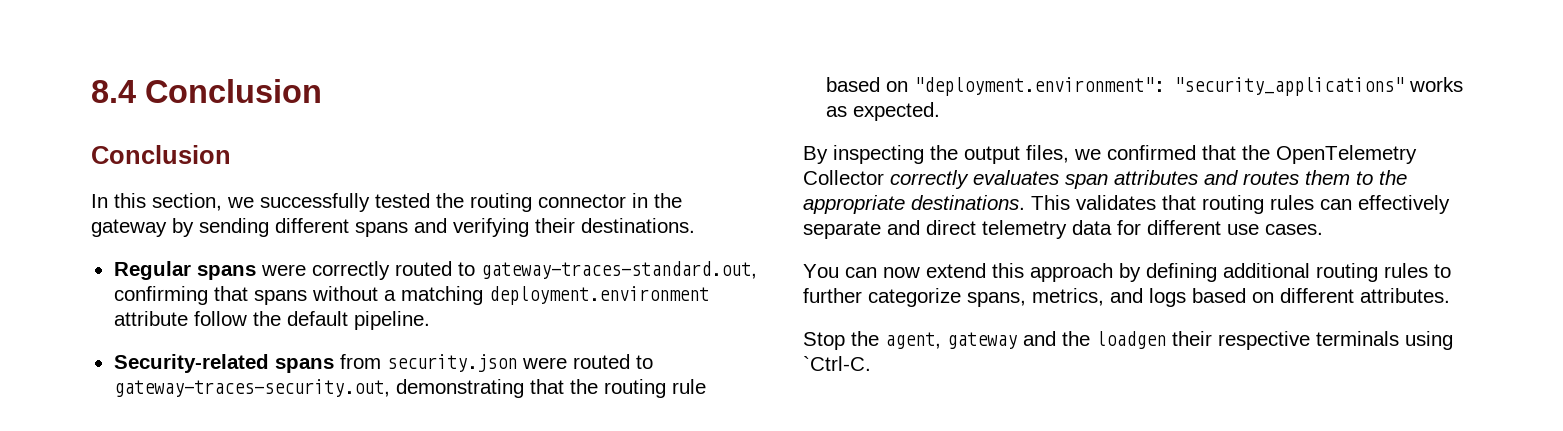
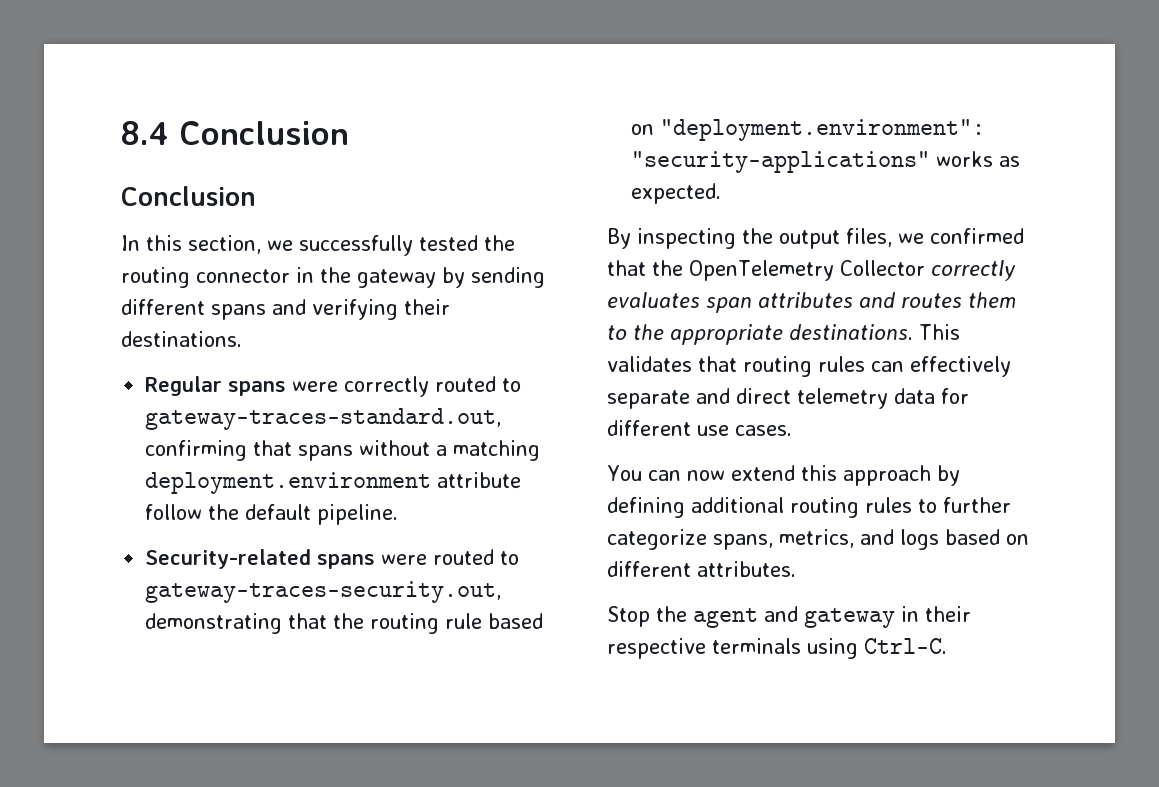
[339,354,517,372] from security.json -> (376, 561) none
[1173,77,1404,96] "security_applications" -> [631,151,931,173] "security-applications"
[885,331,1166,349] agent, gateway and the loadgen -> [693,606,919,628] agent and gateway in
[803,356,871,371] `Ctrl-C. -> [864,638,947,654] Ctrl-C.

